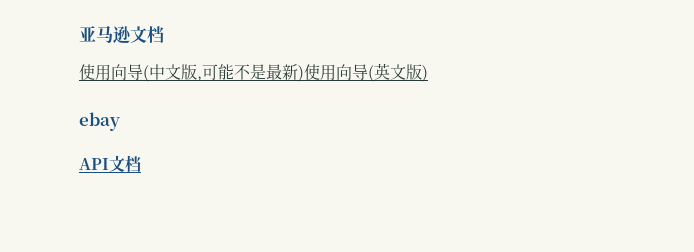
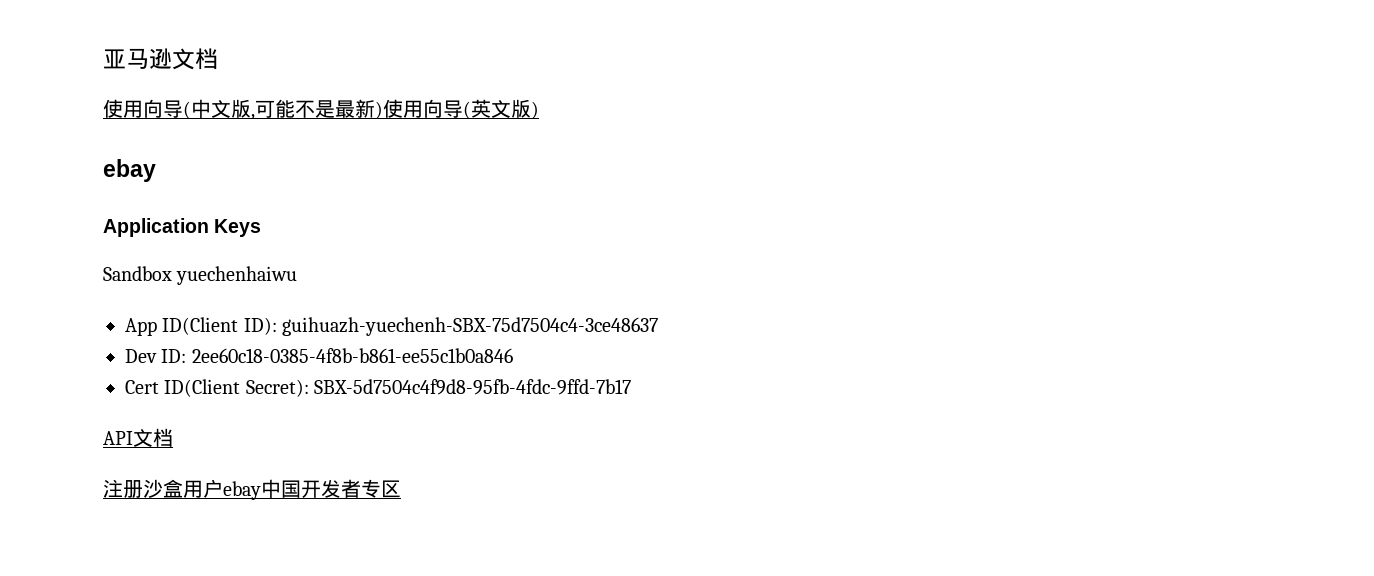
[79,155,141,173] API文档 -> [103,218,262,237] [103,266,298,285] [125,317,659,336] [125,348,513,363] [125,379,632,397] [103,428,173,447] [103,479,401,500] Application Keys // Sandbox yuechenhaiwu // App ID(Client ID): guihuazh-yuechenh-SBX-75d7504c4-3ce48637 // Dev ID: 2ee60c18-0385-4f8b-b861-ee55c1b0a846 // Cert ID(Client Secret): SBX-5d7504c4f9d8-95fb-4fdc-9ffd-7b17 // API文档 // 注册沙盒用户ebay中国开发者专区

